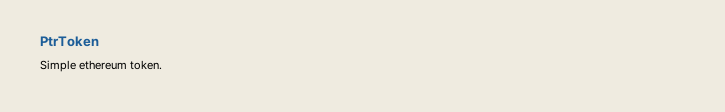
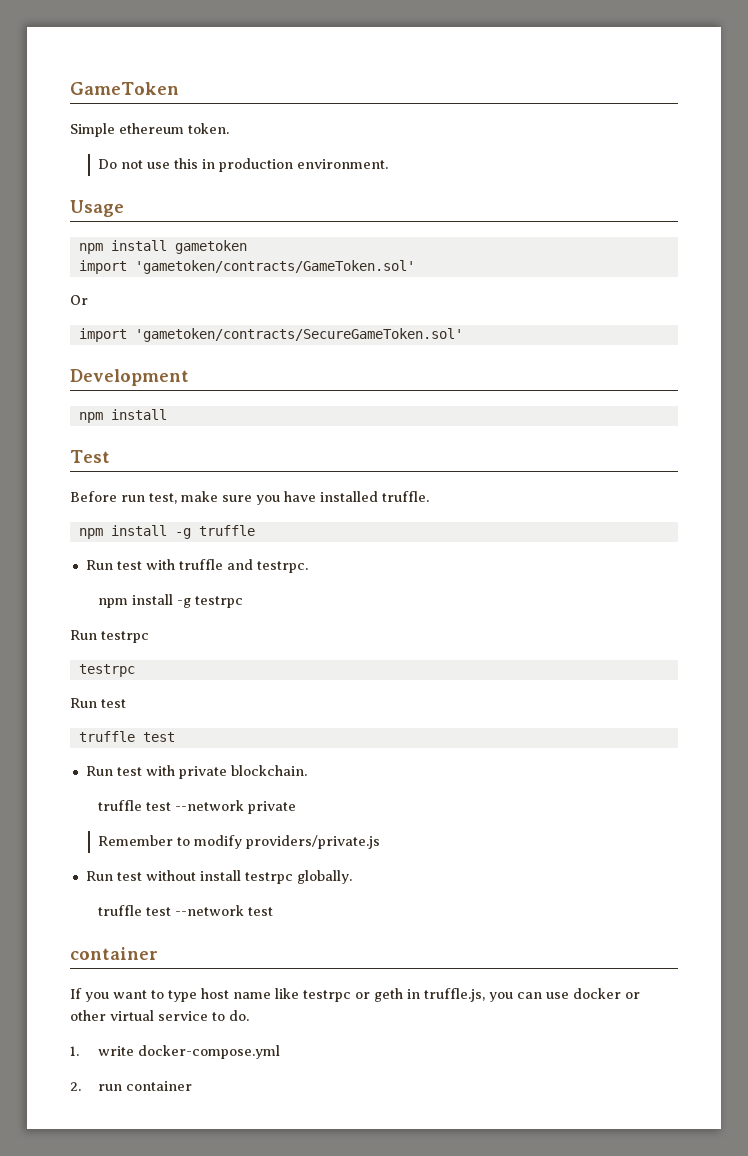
[40,36,99,47] PtrToken -> [70,82,179,95] GameToken
(163, 65) none -> [97,158,388,172] [70,200,124,217] [78,240,247,254] [78,260,415,274] [70,295,88,305] [78,328,463,342] [70,369,189,386] [78,409,167,423] [70,450,110,463] [70,491,429,505] [78,525,255,539] [85,559,308,573] [97,594,243,608] [70,630,149,643] [78,664,135,677] [70,698,126,708] [78,731,175,742] [85,765,307,779] [97,800,296,814] [97,835,380,849] [85,870,352,884] [97,905,273,916] [70,947,158,960] [70,988,640,1002] [70,1010,249,1021] [70,1045,280,1059] [70,1081,192,1091] // Do not use this in production environment. // Usage // npm install gametoken // import 'gametoken/contracts/GameToken.sol' // Or // import 'gametoken/contracts/SecureGameToken.sol' // Development // npm install // Test // Before run test, make sure you have installed truffle. // npm install -g truffle // Run test with truffle and testrpc. // npm install -g testrpc // Run testrpc // testrpc // Run test // truffle test // Run test with private blockchain. // truffle test --network private // Remember to modify providers/private.js // Run test without install testrpc globally. // truffle test --network test // container // If you want to type host name like testrpc or geth in truffle.js, you can use docker or other virtual service to do. // 1. write docker-compose.yml // 2. run container

